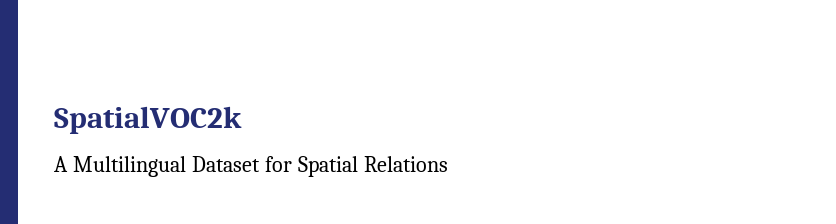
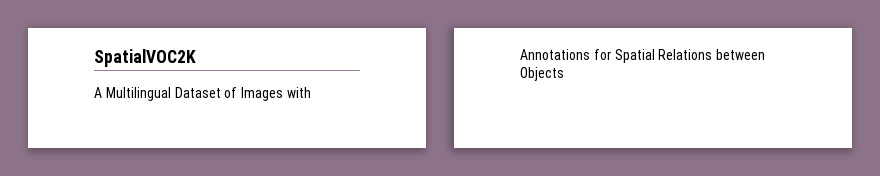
[54,106,242,134] SpatialVOC2k -> [94,49,196,67] SpatialVOC2K
(260, 164) none -> [224,87,311,101] [520,49,590,60] of Images with Annotations
(448, 164) none -> [716,49,766,60] [520,67,564,81] between Objects

